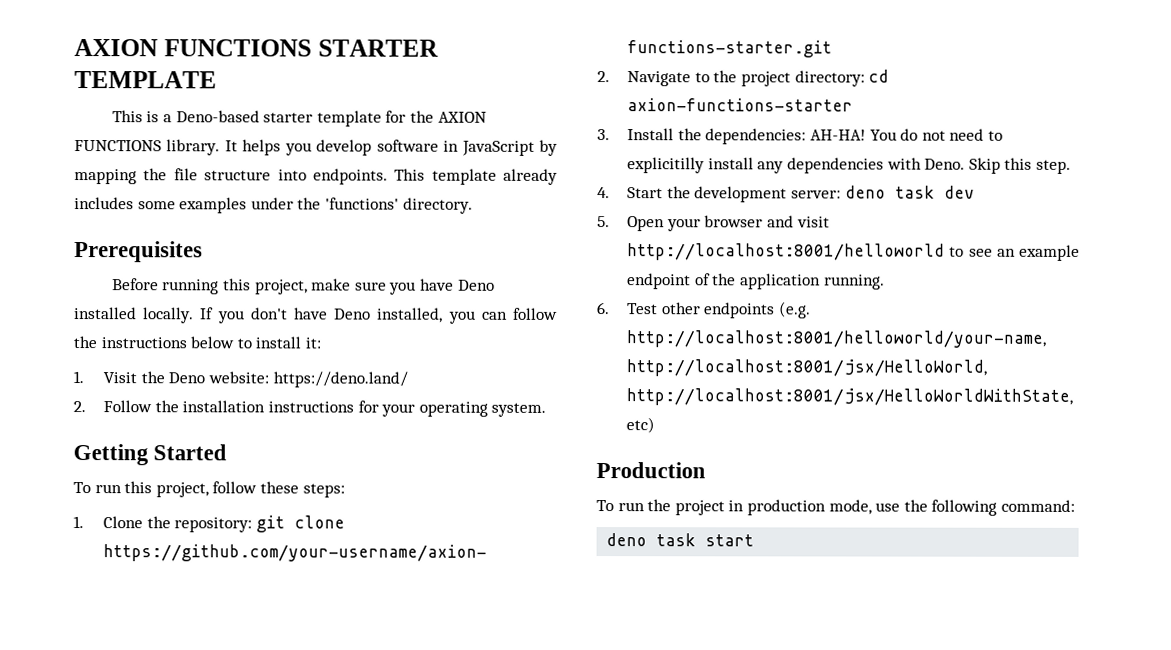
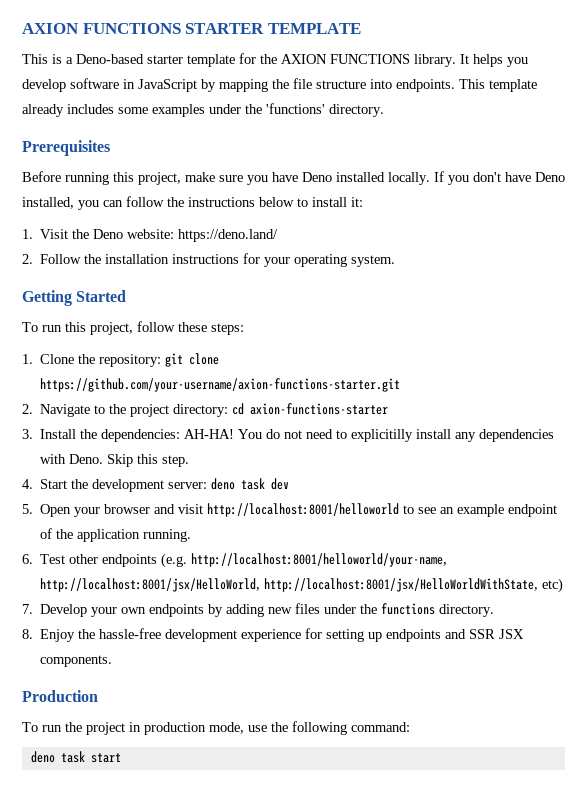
(656, 425) none -> [22,603,495,617] [22,628,525,642] [40,655,113,667] // 7. Develop your own endpoints by adding new files under the functions directory. // 8. Enjoy the hassle-free development experience for setting up endpoints and SSR JSX components.

